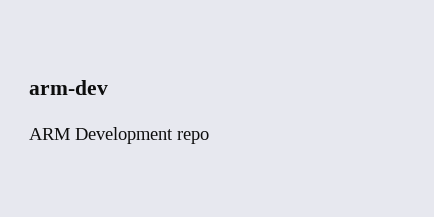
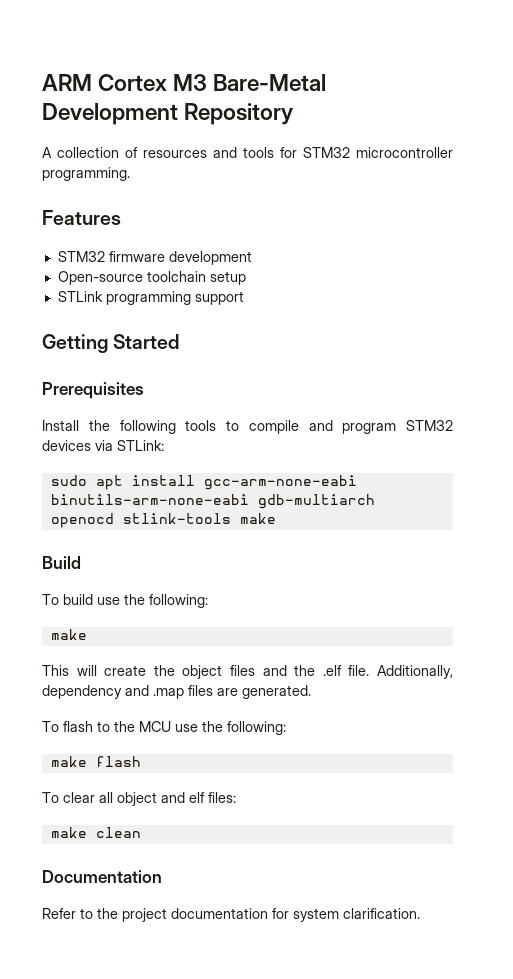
[29,80,108,95] [29,127,209,144] arm-dev // ARM Development repo -> [42,74,327,91] [42,103,294,125] [42,147,453,158] [42,167,130,181] [42,210,121,225] [57,251,252,265] [57,271,246,285] [57,291,244,305] [42,334,180,353] [42,382,144,399] [42,420,453,434] [42,440,164,451] [50,475,357,490] [50,494,375,509] [50,513,276,528] [42,556,81,569] [42,594,208,608] [50,629,87,640] [42,665,454,679] [42,685,311,699] [42,721,286,735] [50,756,141,767] [42,792,236,806] [50,827,141,838] [42,870,162,883] [42,908,420,922] ARM Cortex M3 Bare-Metal Development Repository // A collection of resources and tools for STM32 microcontroller programming. // Features // STM32 firmware development // Open-source toolchain setup // STLink programming support // Getting Started // Prerequisites // Install the following tools to compile and program STM32 devices via STLink: // sudo apt install gcc-arm-none-eabi binutils-arm-none-eabi gdb-multiarch openocd stlink-tools make // Build // To build use the following: // make // This will create the object files and the .elf file. Additionally, dependency and .map files are generated. // To flash to the MCU use the following: // make flash // To clear all object and elf files: // make clean // Documentation // Refer to the project documentation for system clarification.

